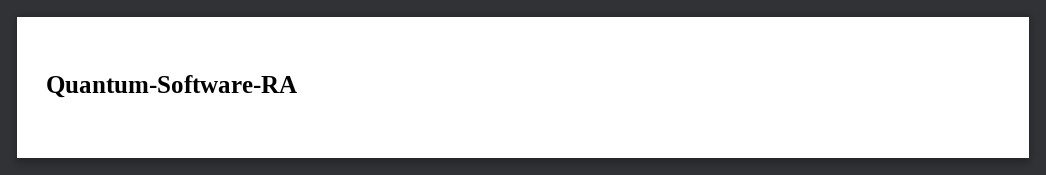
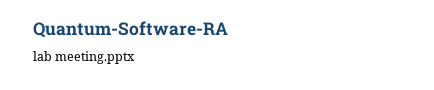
(297, 86) none -> [33,51,136,64] // lab meeting.pptx

